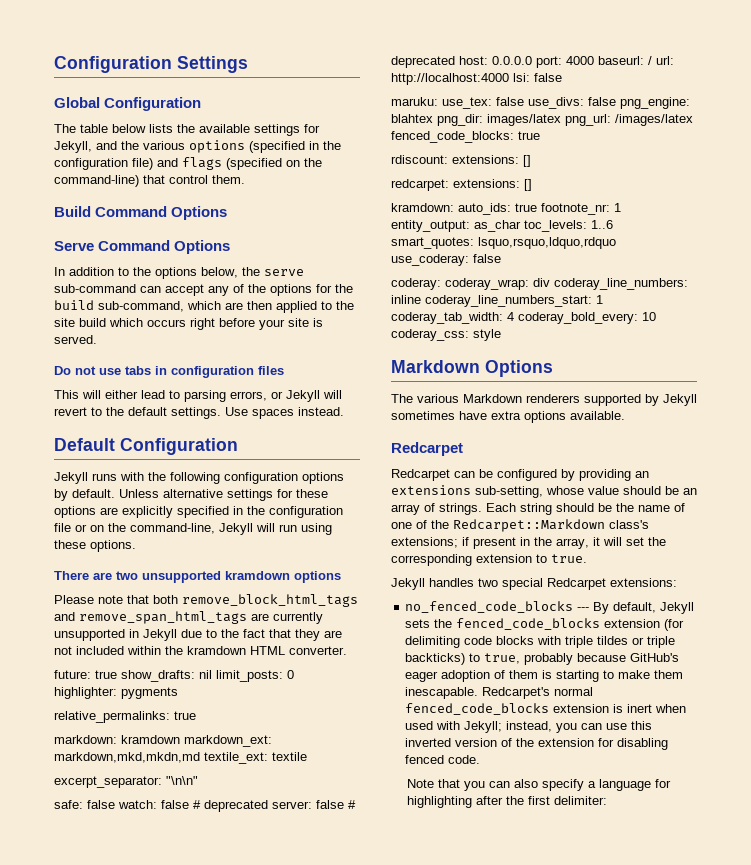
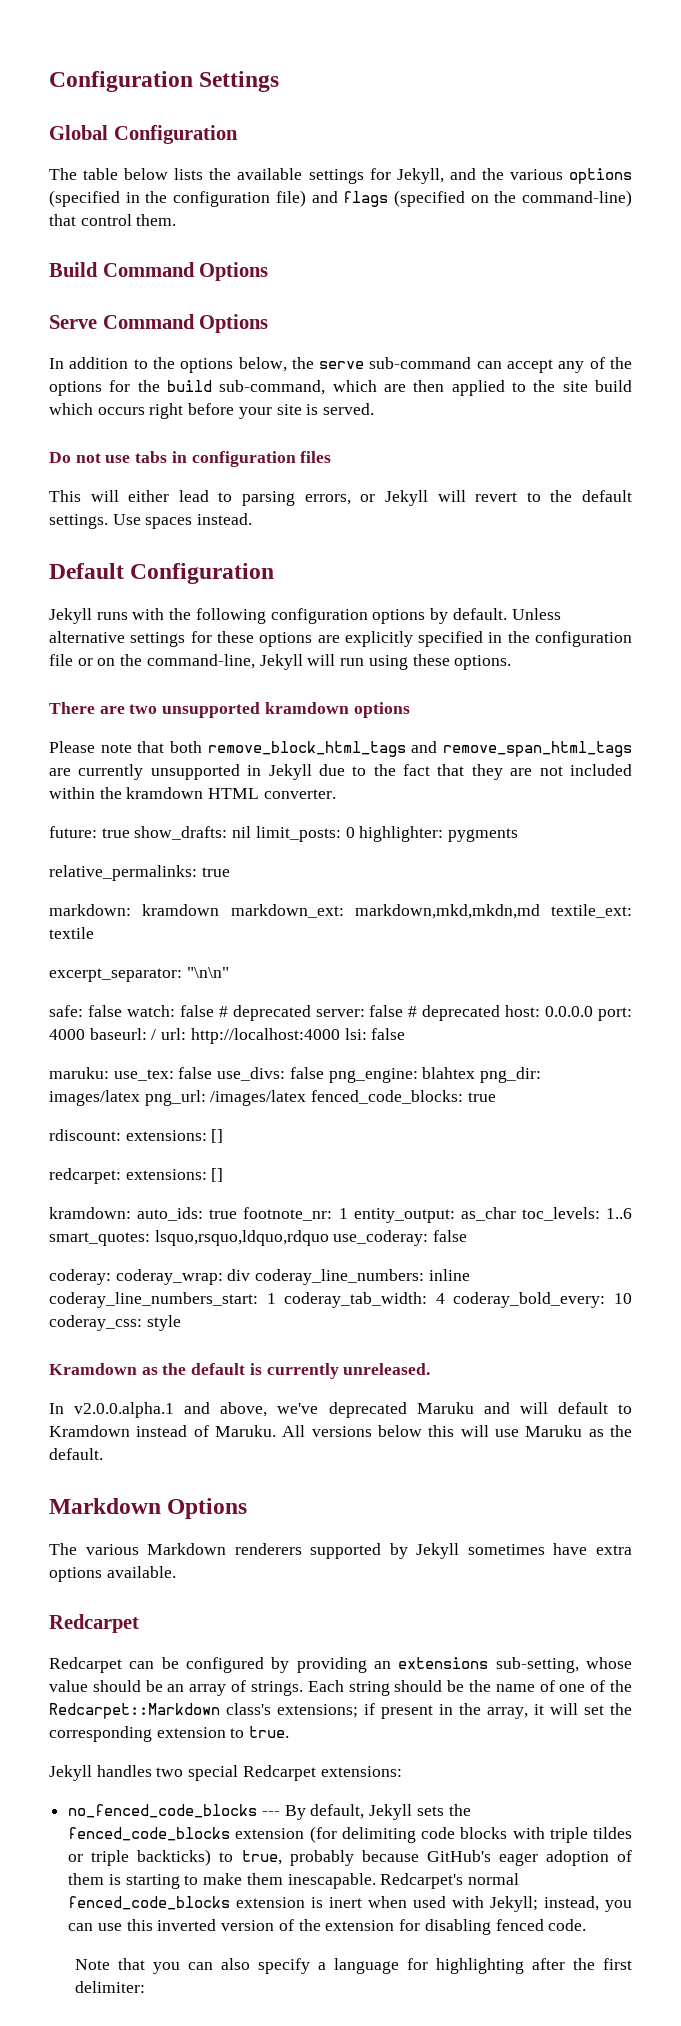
(501, 335) none -> [49,1363,431,1379] [49,1402,633,1418] [49,1425,632,1437] [49,1448,103,1460] // Kramdown as the default is currently unreleased. // In v2.0.0.alpha.1 and above, we've deprecated Maruku and will default to Kramdown instead of Maruku. All versions below this will use Maruku as the default.

